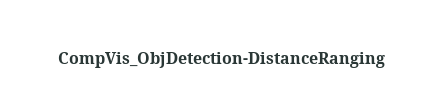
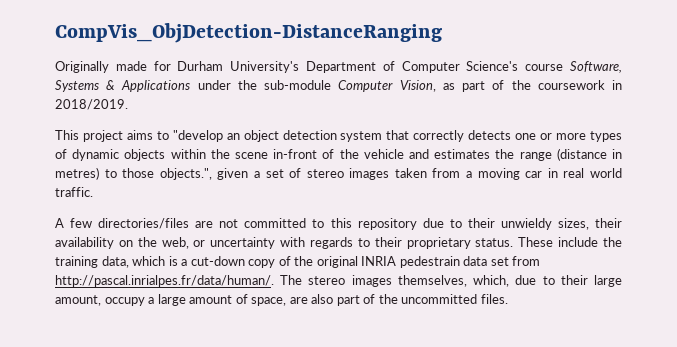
(385, 60) none -> [55,61,622,73] [55,80,622,92] [55,99,128,110] [55,130,622,142] [55,148,622,161] [55,167,622,180] [55,187,93,197] [55,218,622,230] [55,237,622,249] [55,256,541,268] [55,275,622,287] [55,294,508,306] // Originally made for Durham University's Department of Computer Science's course Software, Systems & Applications under the sub-module Computer Vision, as part of the coursework in 2018/2019. // This project aims to "develop an object detection system that correctly detects one or more types of dynamic objects within the scene in-front of the vehicle and estimates the range (distance in metres) to those objects.", given a set of stereo images taken from a moving car in real world traffic. // A few directories/files are not committed to this repository due to their unwieldy sizes, their availability on the web, or uncertainty with regards to their proprietary status. These include the training data, which is a cut-down copy of the original INRIA pedestrain data set from http://pascal.inrialpes.fr/data/human/. The stereo images themselves, which, due to their large amount, occupy a large amount of space, are also part of the uncommitted files.

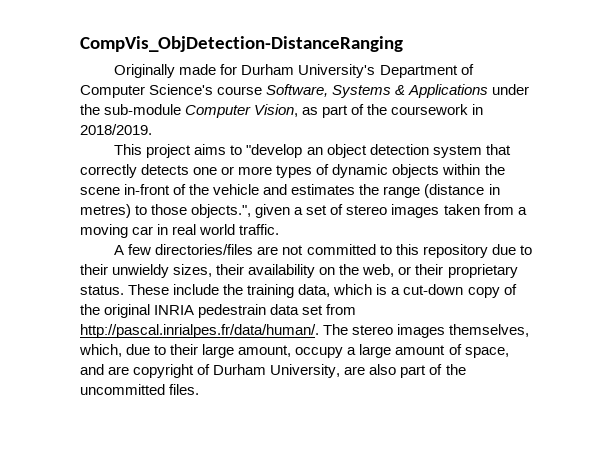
[210,237,370,249] uncertainty with regards to -> (412, 270) none
(287, 301) none -> [80,364,341,378] and are copyright of Durham University,

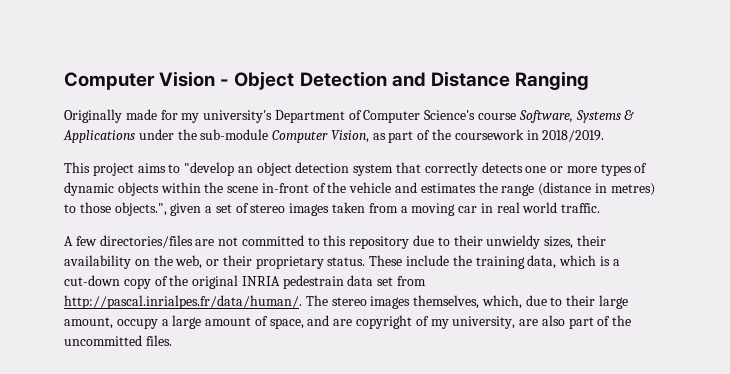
[80,36,403,52] CompVis_ObjDetection-DistanceRanging -> [64,71,589,90] Computer Vision - Object Detection and Distance Ranging
[241,64,376,78] Durham University's -> [181,110,273,123] my university's
[213,364,341,378] Durham University, -> [430,316,516,329] my university,

